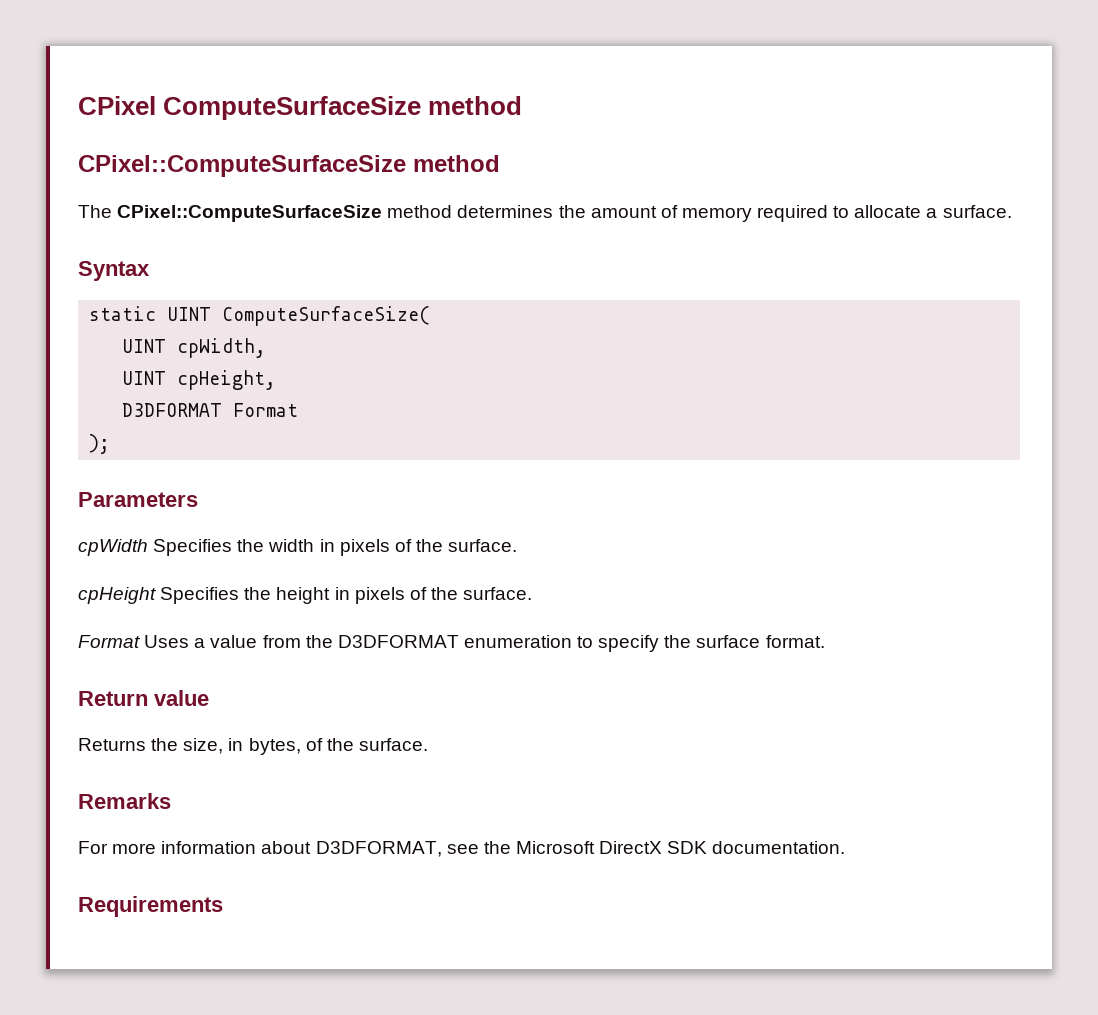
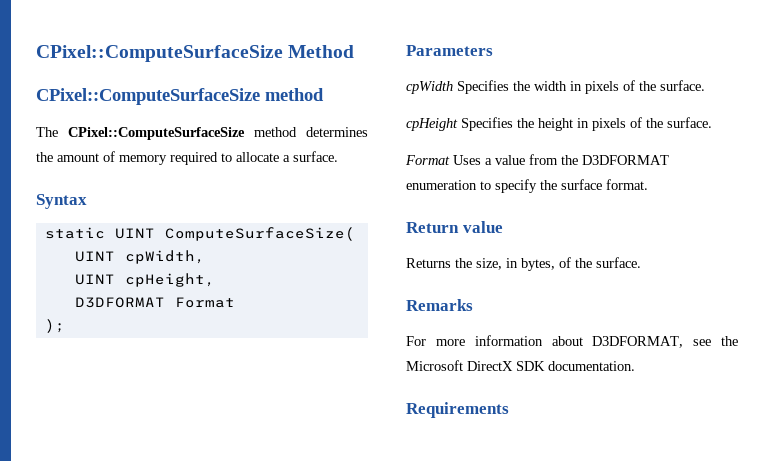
[78,96,523,120] CPixel ComputeSurfaceSize method -> [36,45,355,62] CPixel::ComputeSurfaceSize Method

